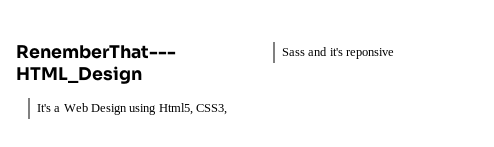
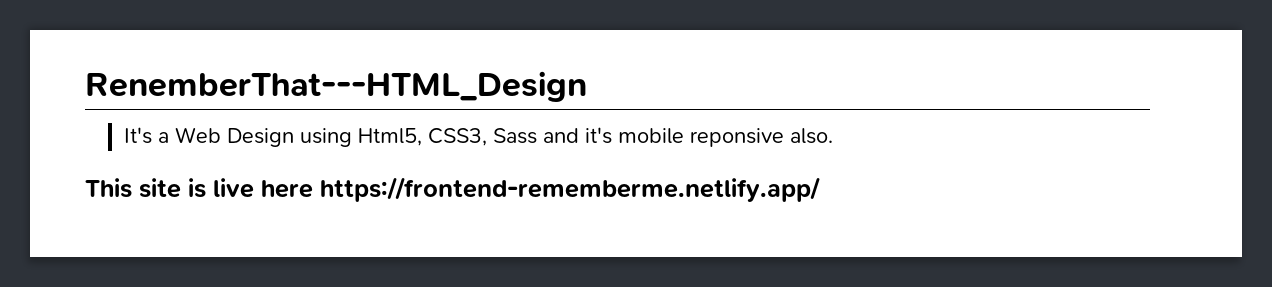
[345,48,394,59] reponsive -> [617,128,833,147] [85,177,820,202] mobile reponsive also. // This site is live here https://frontend-rememberme.netlify.app/

